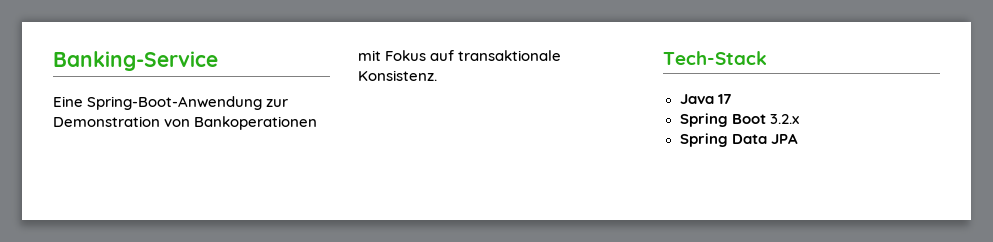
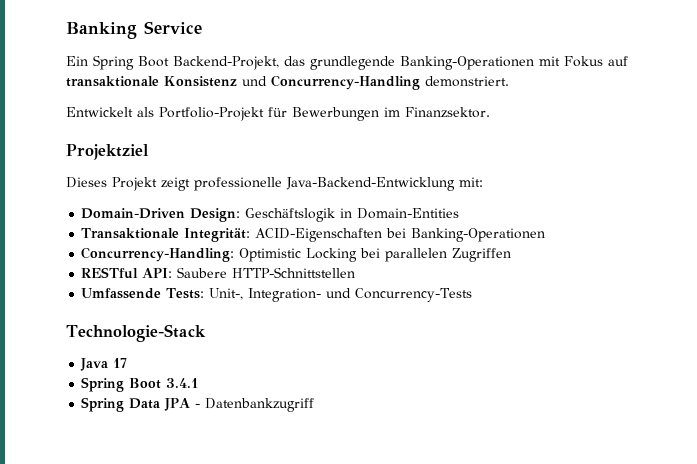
[53,51,218,71] [53,96,289,110] [53,116,318,130] [358,50,562,61] [358,70,437,81] [663,51,767,65] Banking-Service // Eine Spring-Boot-Anwendung zur Demonstration von Bankoperationen mit Fokus auf transaktionale Konsistenz. // Tech-Stack -> [66,21,202,39] [66,55,628,70] [66,75,509,90] [66,107,490,121] [66,144,149,160] [66,177,483,191] [81,208,460,222] [81,228,546,242] [81,247,512,262] [81,267,356,279] [81,288,473,302] [66,324,206,342] Banking Service // Ein Spring Boot Backend-Projekt, das grundlegende Banking-Operationen mit Fokus auf transaktionale Konsistenz und Concurrency-Handling demonstriert. // Entwickelt als Portfolio-Projekt für Bewerbungen im Finanzsektor. // Projektziel // Dieses Projekt zeigt professionelle Java-Backend-Entwicklung mit: // Domain-Driven Design: Geschäftslogik in Domain-Entities // Transaktionale Integrität: ACID-Eigenschaften bei Banking-Operationen // Concurrency-Handling: Optimistic Locking bei parallelen Zugriffen // RESTful API: Saubere HTTP-Schnittstellen // Umfassende Tests: Unit-, Integration- und Concurrency-Tests // Technologie-Stack
[769,114,799,124] 3.2.x -> [166,378,199,388] 3.4.1
(798, 138) none -> [195,398,315,412] - Datenbankzugriff

